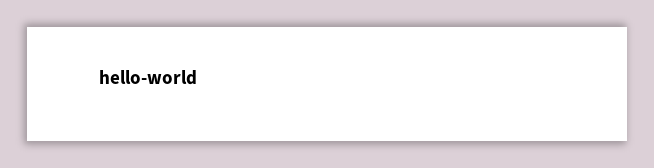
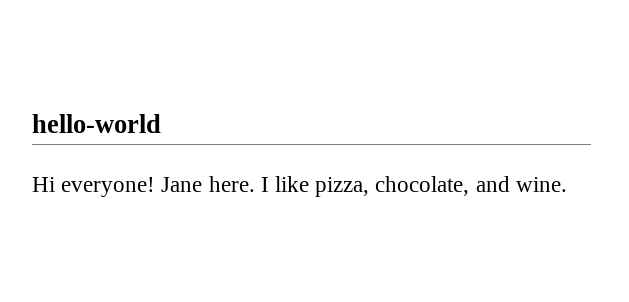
(197, 77) none -> [32,176,567,197] // Hi everyone! Jane here. I like pizza, chocolate, and wine.

